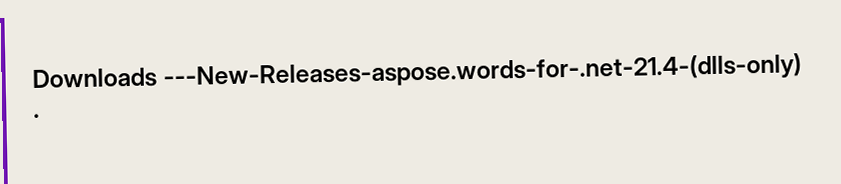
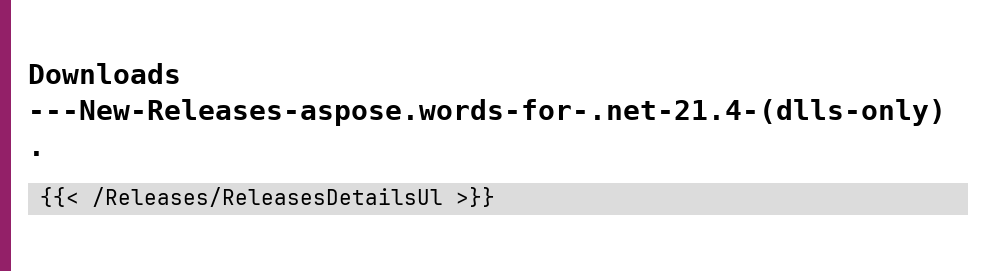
(40, 115) none -> [40,187,496,207] // {{< /Releases/ReleasesDetailsUl >}}

